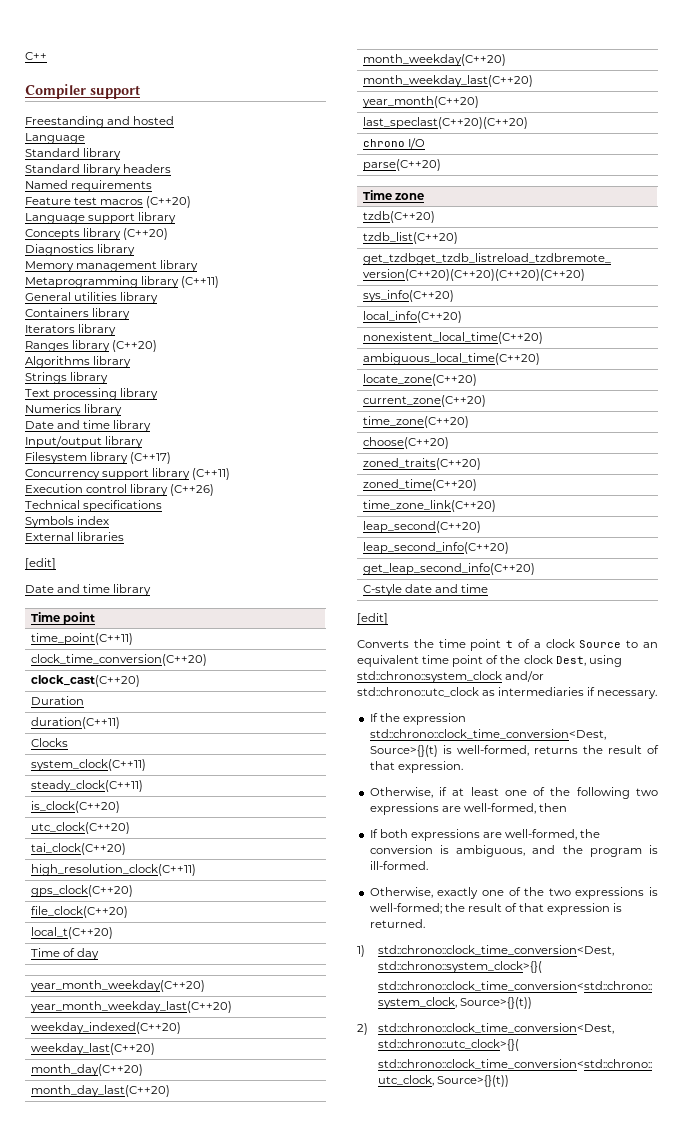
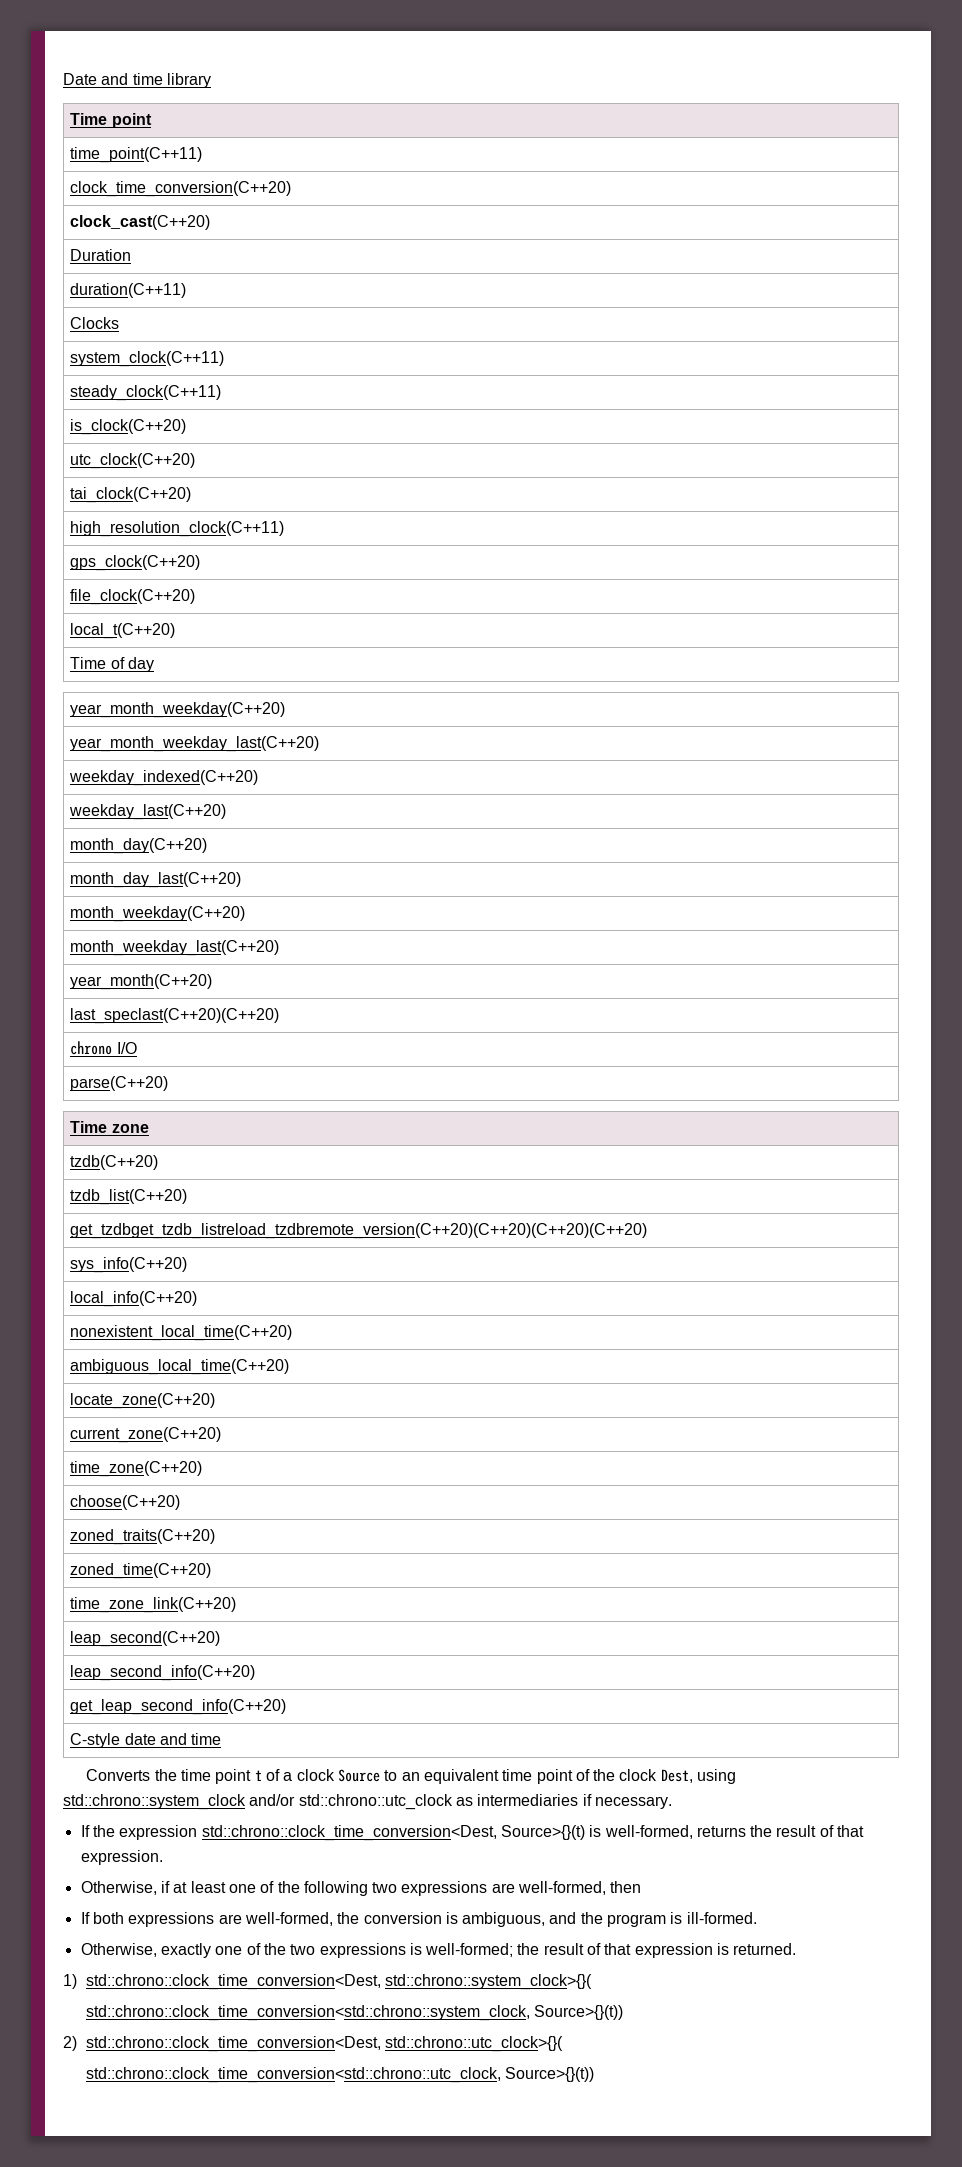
[25,52,47,60] [25,84,140,99] [25,116,175,128] [25,133,85,144] [25,148,122,160] [25,164,172,176] [25,180,153,192] [25,196,192,208] [25,212,177,224] [25,228,169,240] [25,244,136,256] [25,260,199,272] [25,276,220,288] [25,292,159,304] [25,308,131,320] [25,324,117,336] [25,340,158,352] [25,356,132,368] [25,372,109,384] [25,388,159,400] [25,404,123,416] [25,420,152,432] [25,436,144,448] [25,452,172,464] [25,468,231,480] [25,484,215,496] [25,500,163,512] [25,516,110,528] [25,532,125,541] [25,558,56,570] C++ // Compiler support // Freestanding and hosted // Language // Standard library // Standard library headers // Named requirements // Feature test macros (C++20) // Language support library // Concepts library (C++20) // Diagnostics library // Memory management library // Metaprogramming library (C++11) // General utilities library // Containers library // Iterators library // Ranges library (C++20) // Algorithms library // Strings library // Text processing library // Numerics library // Date and time library // Input/output library // Filesystem library (C++17) // Concurrency support library (C++11) // Execution control library (C++26) // Technical specifications // Symbols index // External libraries // [edit] // -> (63, 79) none
[357,613,388,625] // [edit] -> (222, 1739) none

